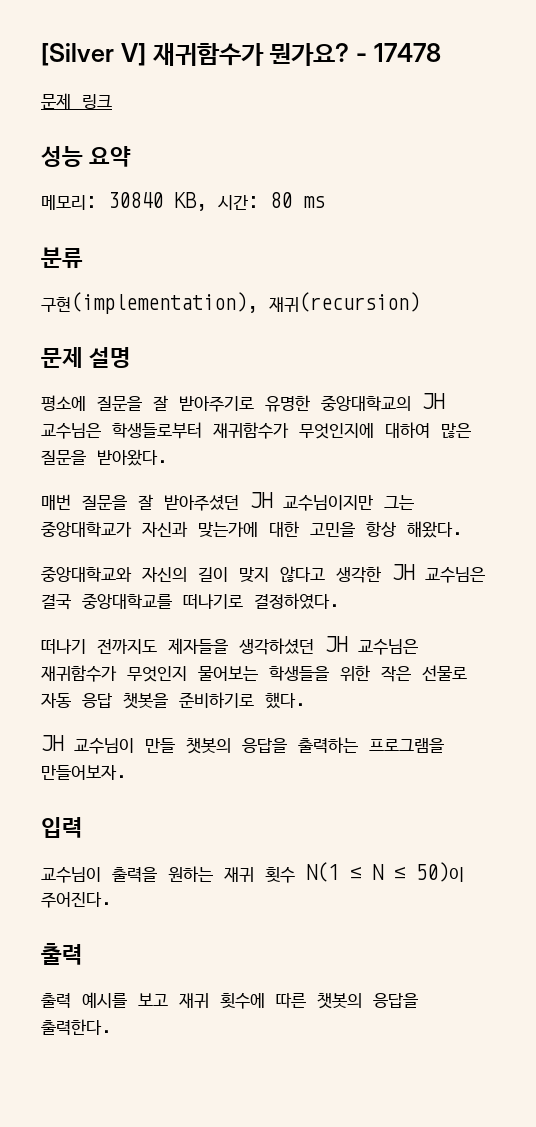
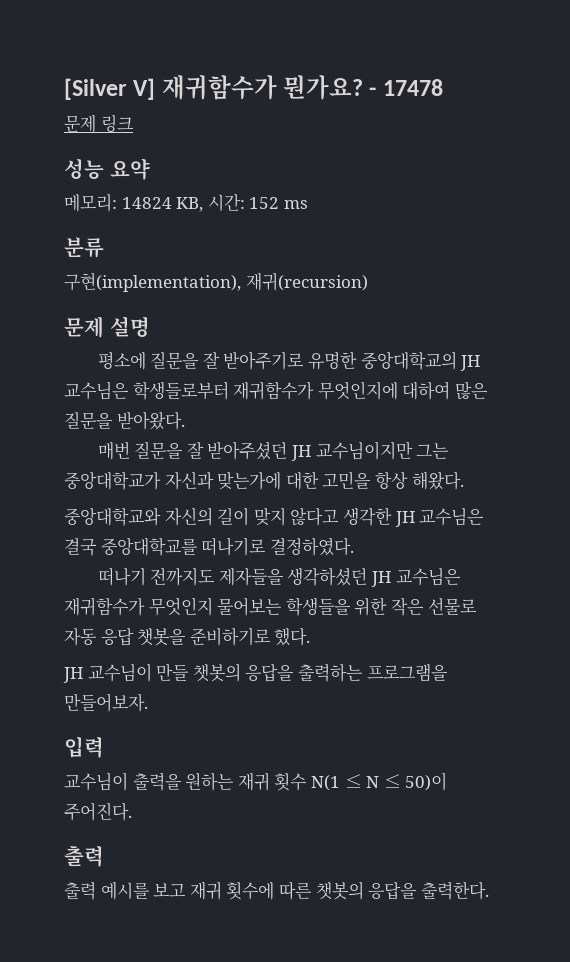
[108,192,163,208] 30840 -> [121,197,172,209] 14824
[270,192,292,208] 80 -> [249,197,280,209] 152

